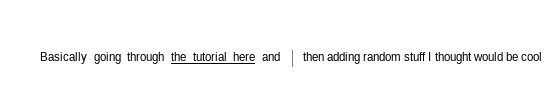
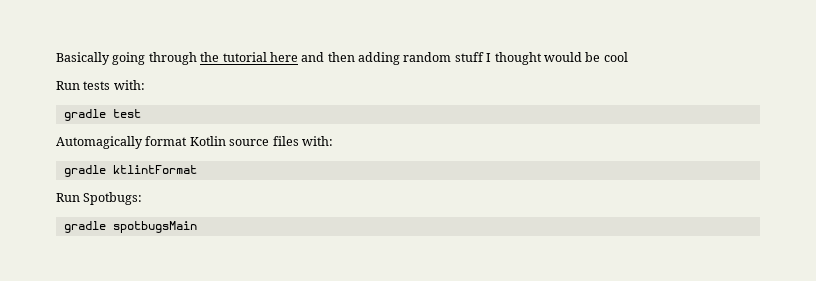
(542, 56) none -> [56,80,145,90] [63,109,141,121] [56,136,333,149] [63,165,197,177] [56,192,143,205] [63,221,197,233] // Run tests with: // gradle test // Automagically format Kotlin source files with: // gradle ktlintFormat // Run Spotbugs: // gradle spotbugsMain

